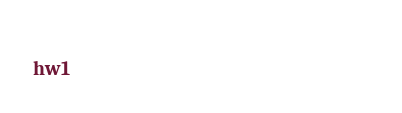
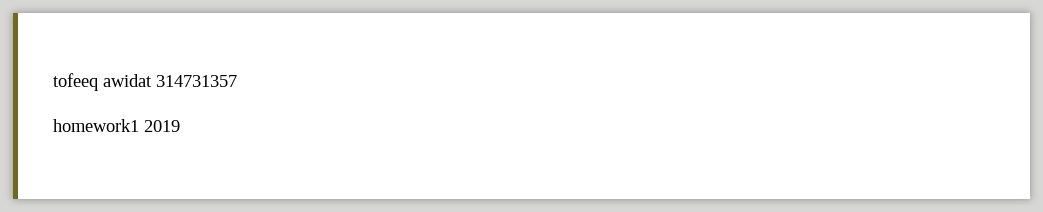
[33,60,70,75] hw1 -> [53,73,237,91] [53,119,180,132] tofeeq awidat 314731357 // homework1 2019

